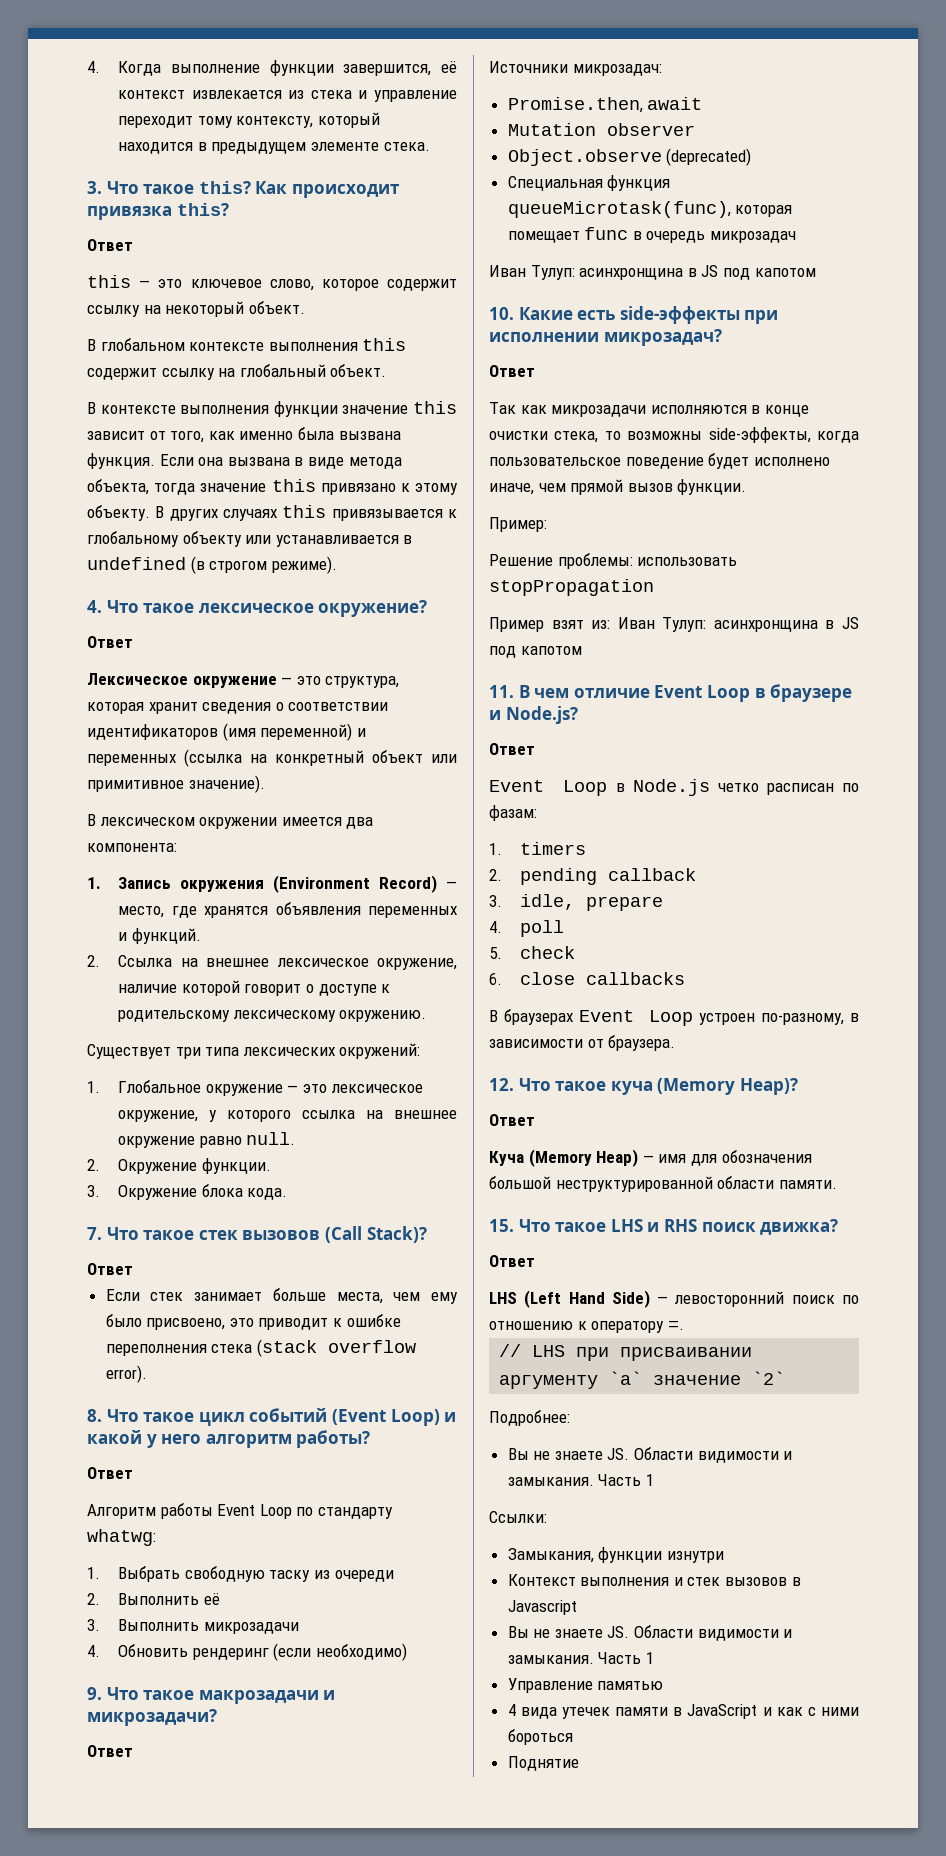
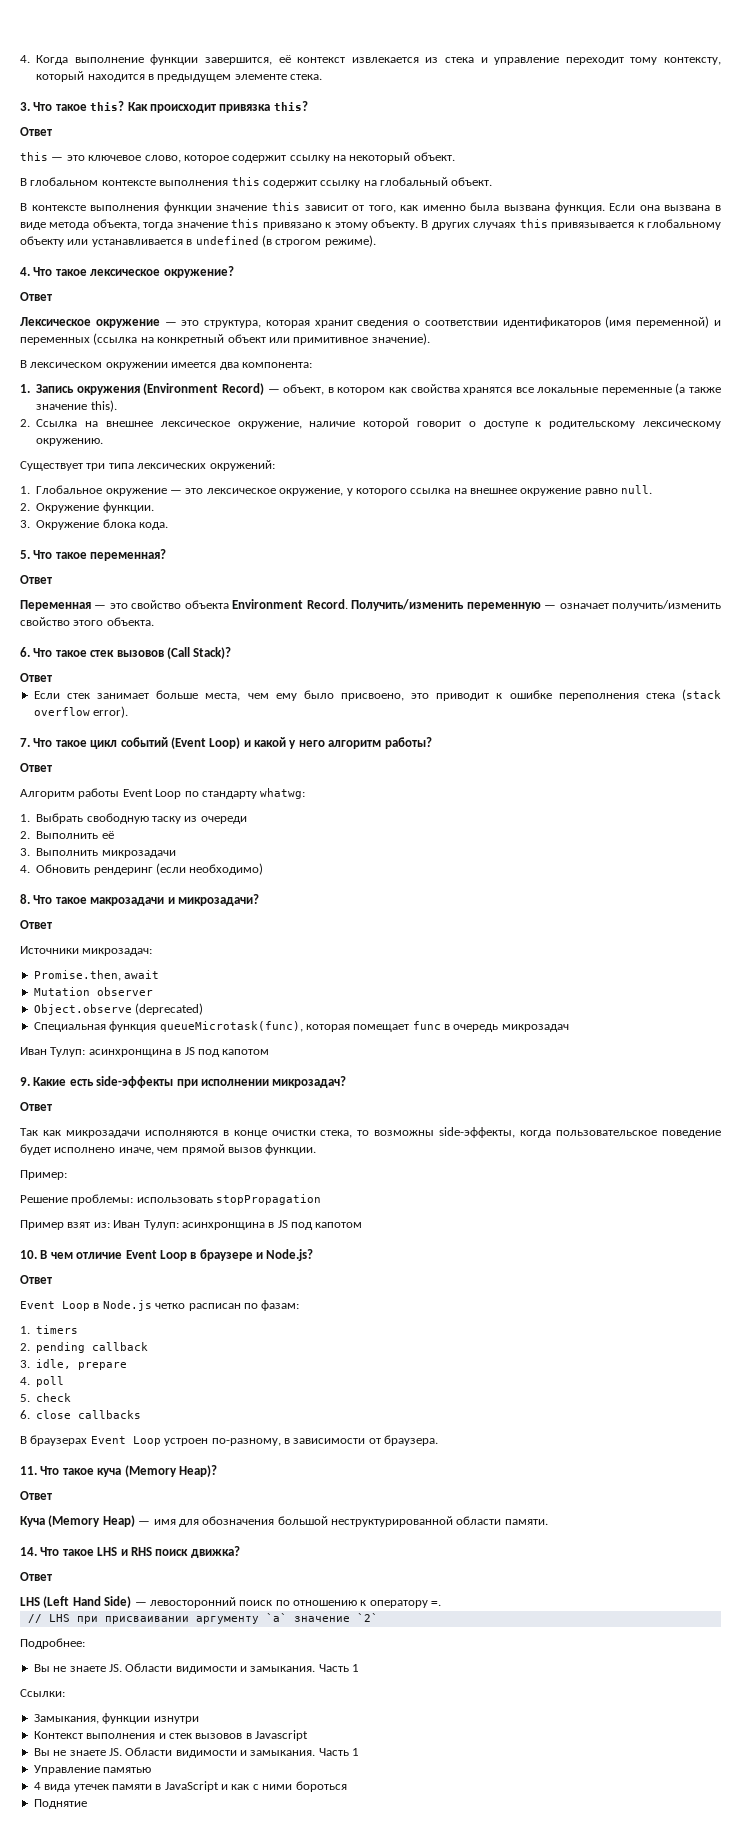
[118,902,458,918] [118,928,201,944] место, где хранятся объявления переменных и функций. -> [283,383,721,395] [36,400,117,412] объект, в котором как свойства хранятся все локальные переменные (а также значение this).
[87,1227,102,1240] 7. -> [20,549,167,561] [20,575,52,584] [20,599,722,611] [20,617,154,626] [20,647,30,657] 5. Что такое переменная? // Ответ // Переменная — это свойство объекта Environment Record. Получить/изменить переменную — означает получить/изменить свойство этого объекта. // 6.
[87,1409,102,1422] 8. -> [20,738,30,747] 7.
[87,1687,102,1700] 9. -> [20,894,30,904] 8.
[489,307,514,320] 10. -> [20,1077,30,1086] 9.
[489,685,514,698] 11. -> [20,1250,37,1259] 10.
[489,1078,514,1091] 12. -> [20,1466,37,1475] 11.
[489,1219,514,1232] 15. -> [20,1547,37,1556] 14.

